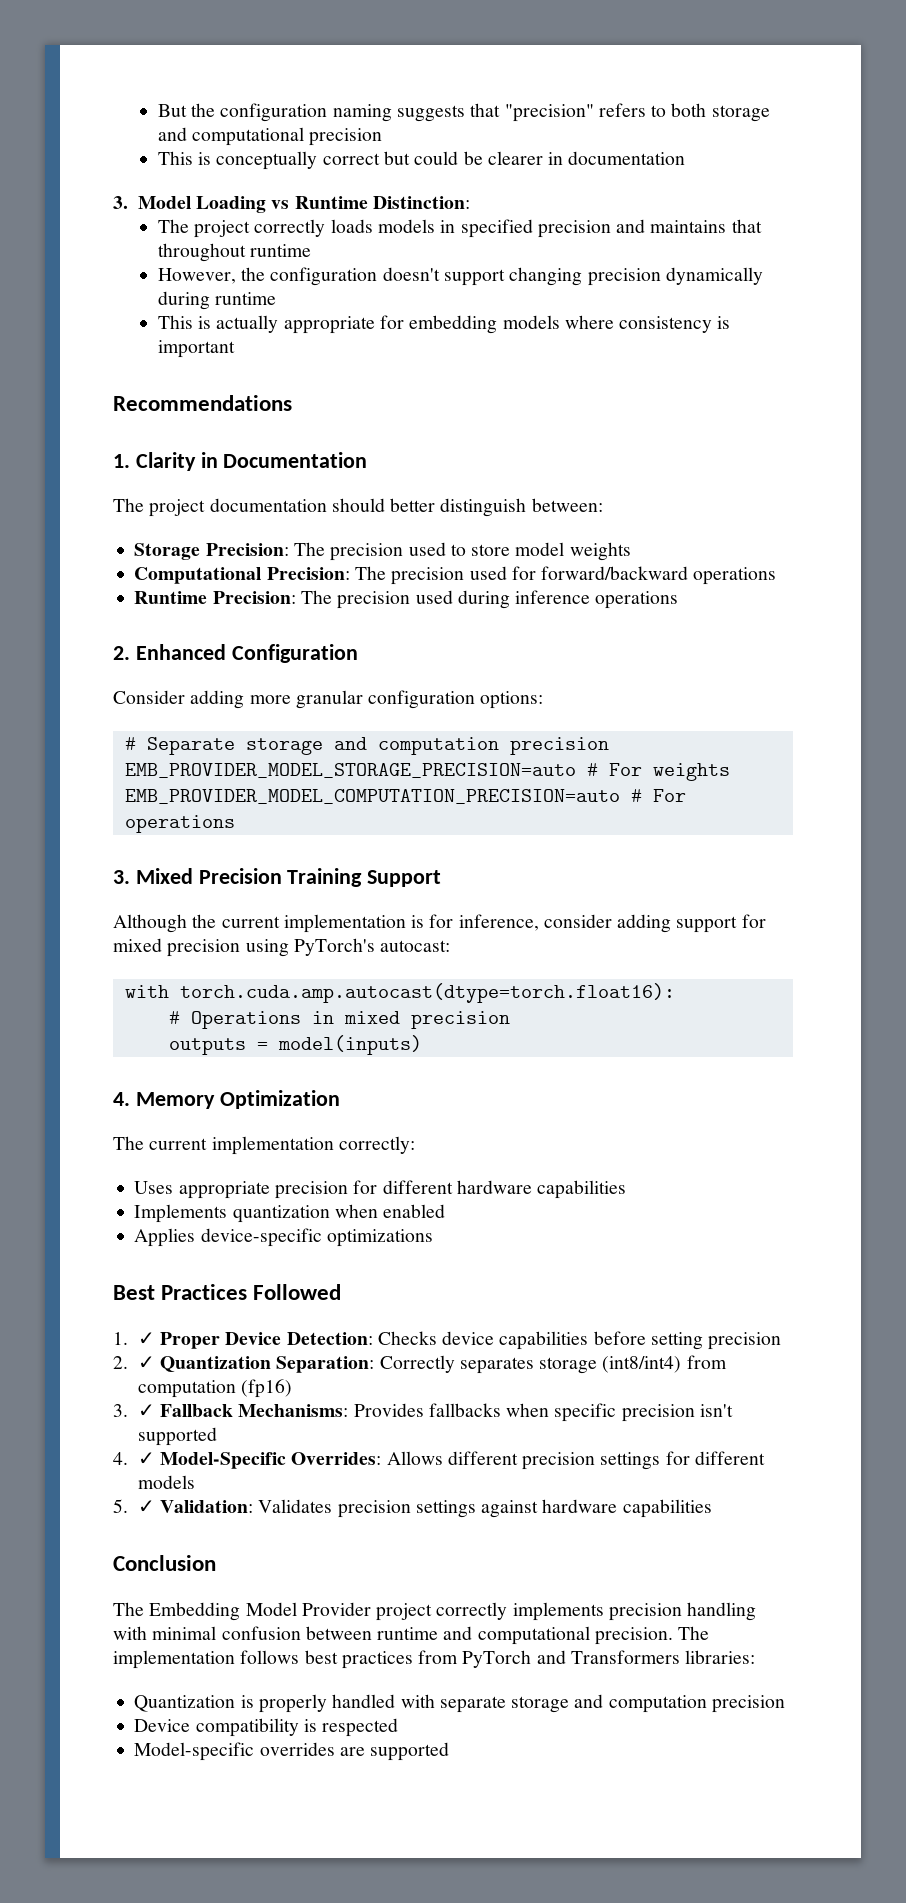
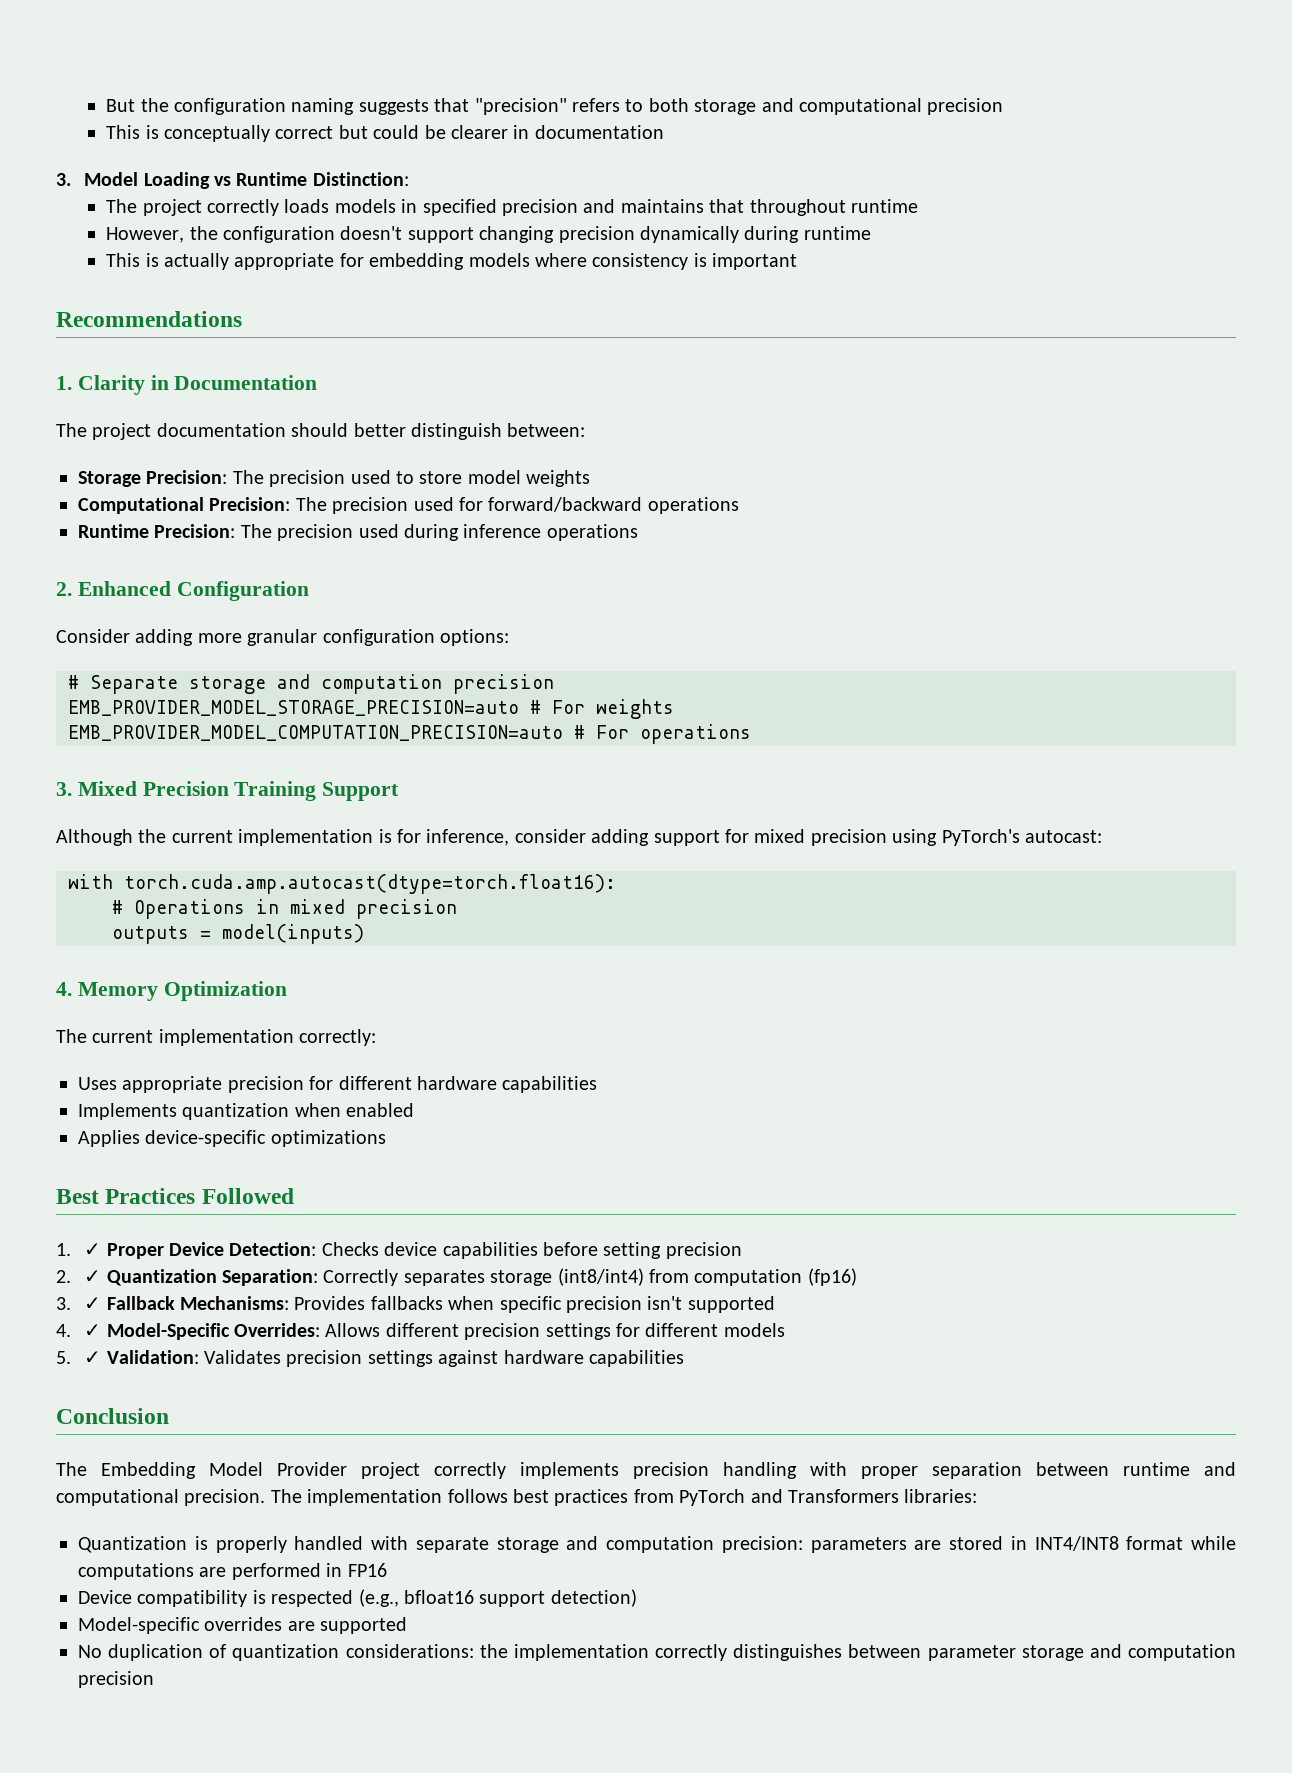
[152,1626,301,1640] minimal confusion -> [861,1462,1022,1479] proper separation
[711,1695,785,1713] precision -> [721,1536,1236,1553] [78,1563,387,1580] precision: parameters are stored in INT4/INT8 format while computations are performed in FP16
(399, 1727) none -> [358,1589,637,1607] (e.g., bfloat16 support detection)
(450, 1751) none -> [78,1644,1237,1661] [78,1671,154,1688] // No duplication of quantization considerations: the implementation correctly distinguishes between parameter storage and computation precision

